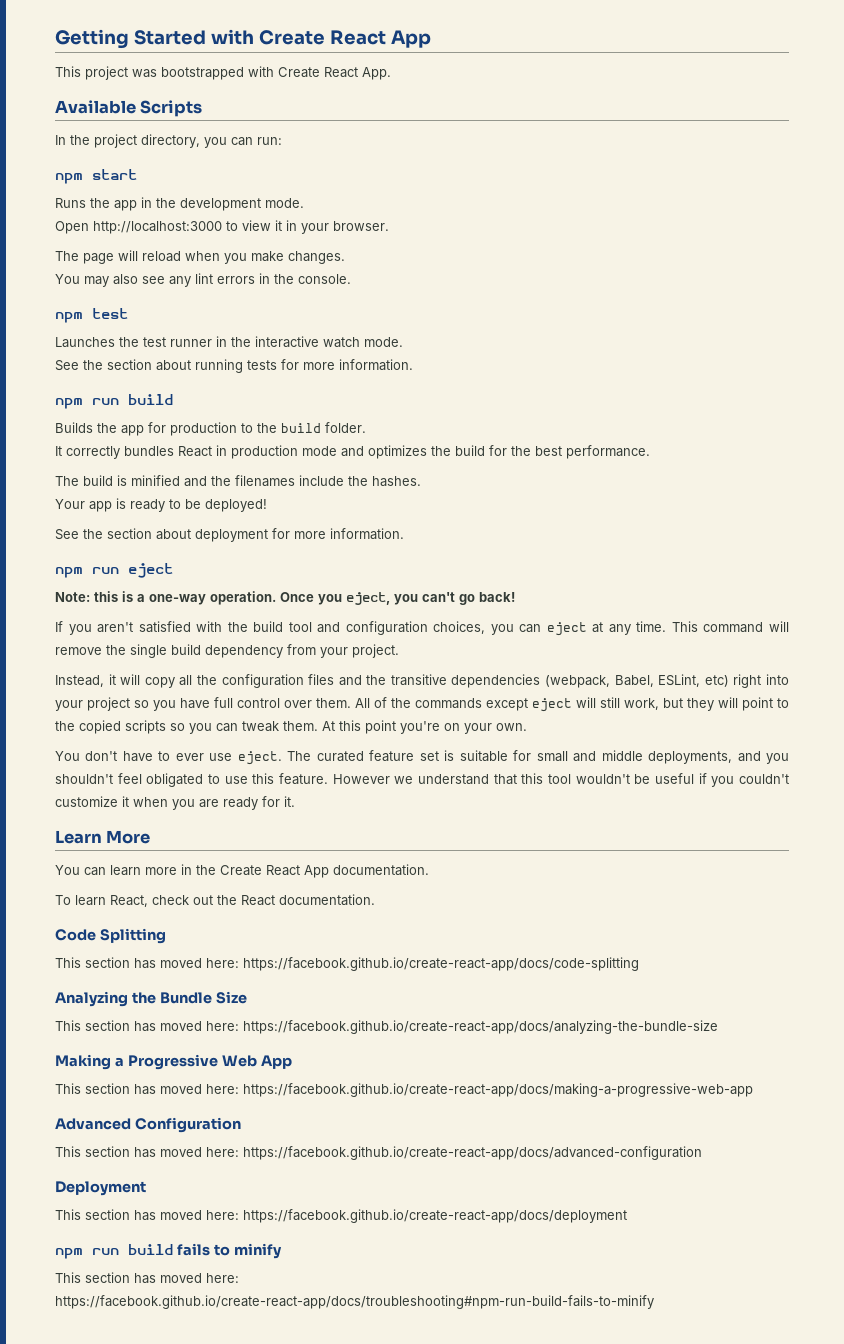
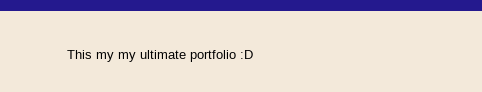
[55,29,431,49] [55,66,391,80] [55,100,203,117] [55,134,282,148] [55,169,137,184] [55,197,304,211] [55,220,389,234] [55,250,345,264] [55,273,351,287] [55,308,128,323] [55,336,403,348] [55,359,413,373] [55,394,173,409] [55,422,366,436] [55,445,650,459] [55,475,421,487] [55,498,267,512] [55,528,404,542] [55,563,173,578] [55,591,515,605] [55,621,789,636] [55,644,399,658] [55,674,790,688] [55,697,789,712] [55,720,527,734] [55,750,790,765] [55,773,789,787] [55,796,295,810] [55,830,151,844] [55,864,429,878] [55,894,375,907] [55,928,166,944] [55,957,639,971] [55,991,247,1007] [55,1020,718,1034] [55,1054,292,1070] [55,1083,753,1097] [55,1117,241,1133] [55,1146,702,1160] [55,1181,146,1196] [55,1209,627,1223] [55,1243,282,1259] [55,1272,239,1284] [55,1295,654,1309] Getting Started with Create React App // This project was bootstrapped with Create React App. // Available Scripts // In the project directory, you can run: // npm start // Runs the app in the development mode. // Open http://localhost:3000 to view it in your browser. // The page will reload when you make changes. // You may also see any lint errors in the console. // npm test // Launches the test runner in the interactive watch mode. // See the section about running tests for more information. // npm run build // Builds the app for production to the build folder. // It correctly bundles React in production mode and optimizes the build for the best performance. // The build is minified and the filenames include the hashes. // Your app is ready to be deployed! // See the section about deployment for more information. // npm run eject // Note: this is a one-way operation. Once you eject, you can't go back! // If you aren't satisfied with the build tool and configuration choices, you can eject at any time. This command will remove the single build dependency from your project. // Instead, it will copy all the configuration files and the transitive dependencies (webpack, Babel, ESLint, etc) right into your project so you have full control over them. All of the commands except eject will still work, but they will point to the copied scripts so you can tweak them. At this point you're on your own. // You don't have to ever use eject. The curated feature set is suitable for small and middle deployments, and you shouldn't feel obligated to use this feature. However we understand that this tool wouldn't be useful if you couldn't customize it when you are ready for it. // Learn More // You can learn more in the Create React App documentation. // To learn React, check out the React documentation. // Code Splitting // This section has moved here: https://facebook.github.io/create-react-app/docs/code-splitting // Analyzing the Bundle Size // This section has moved here: https://facebook.github.io/create-react-app/docs/analyzing-the-bundle-size // Making a Progressive Web App // This section has moved here: https://facebook.github.io/create-react-app/docs/making-a-progressive-web-app // Advanced Configuration // This section has moved here: https://facebook.github.io/create-react-app/docs/advanced-configuration // Deployment // This section has moved here: https://facebook.github.io/create-react-app/docs/deployment // npm run build fails to minify // This section has moved here: https://facebook.github.io/create-react-app/docs/troubleshooting#npm-run-build-fails-to-minify -> [67,50,253,62] This my my ultimate portfolio :D

